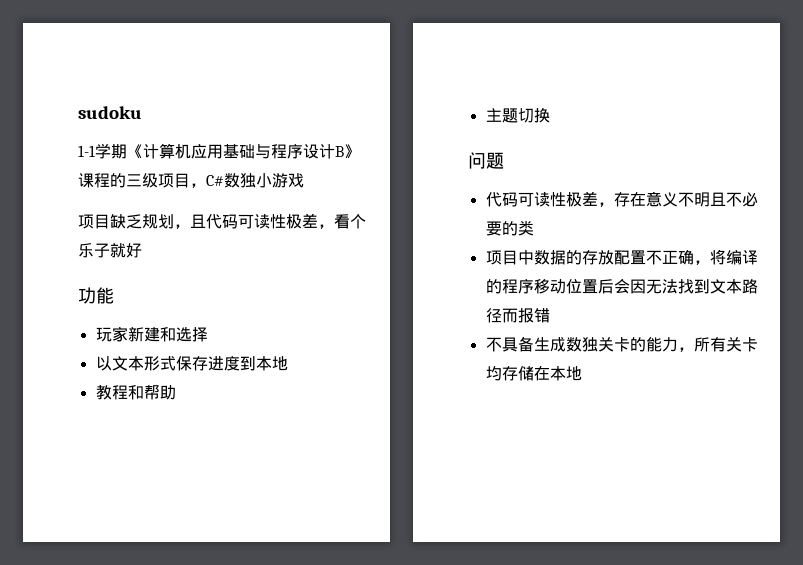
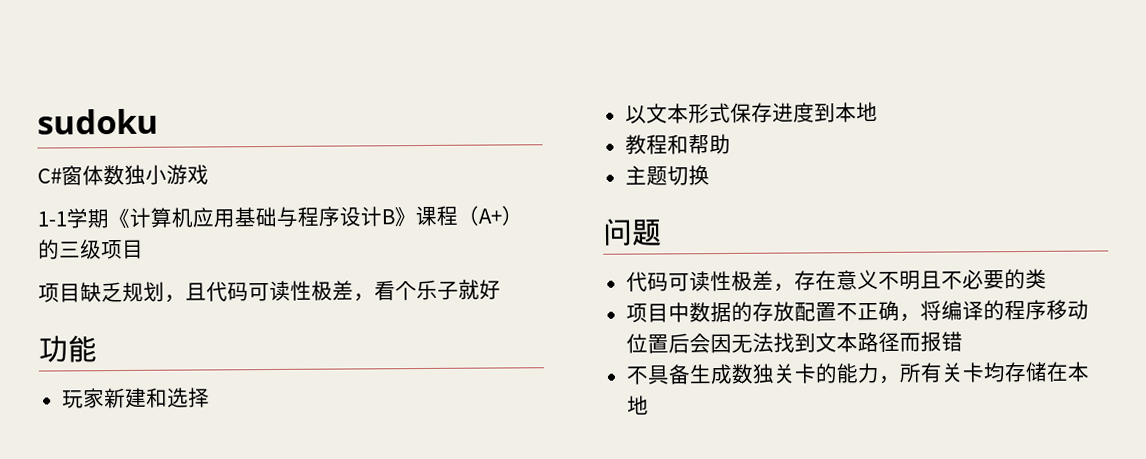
(142, 112) none -> [37,164,209,186] // C#窗体数独小游戏
(110, 180) none -> [457,205,523,226] （A+）
[190,173,304,188] ，C#数独小游戏 -> (144, 249) none

